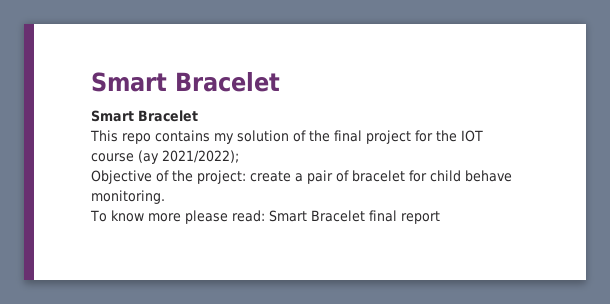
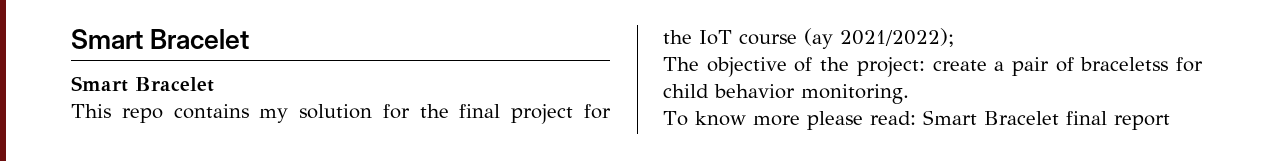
[293,130,306,142] of -> [382,104,410,119] for
[461,130,483,142] IOT -> [699,30,732,45] IoT
[91,170,152,184] Objective -> [663,57,787,77] The objective
[352,170,405,182] bracelet -> [1080,57,1169,71] braceletss
[465,170,512,182] behave -> [714,84,795,99] behavior

